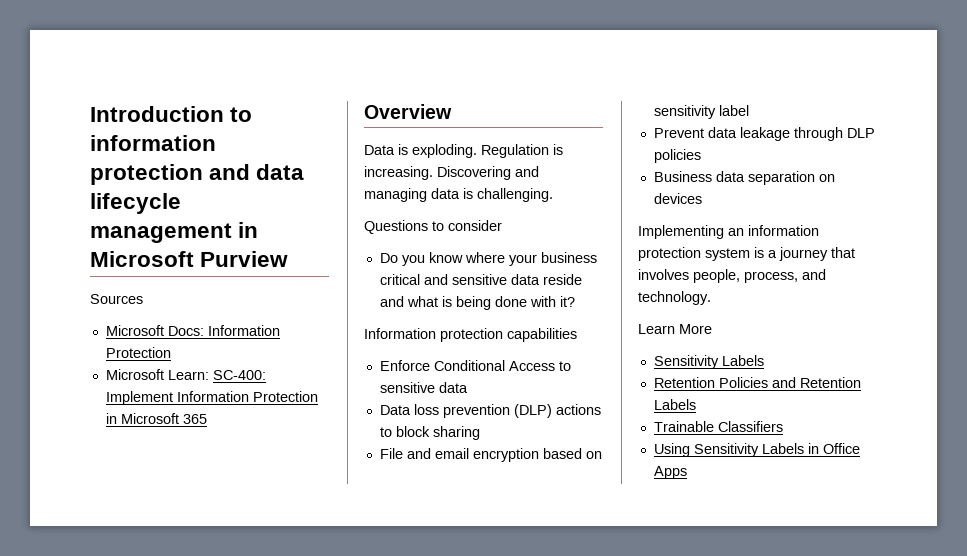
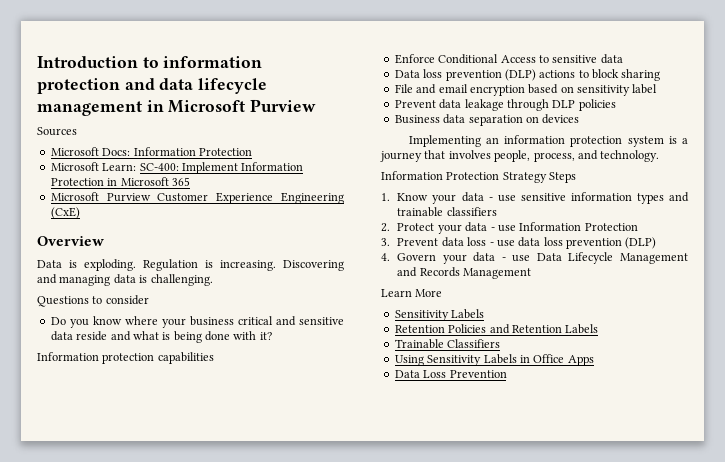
(207, 419) none -> [50,192,344,204] [50,207,80,219] // Microsoft Purview Customer Experience Engineering (CxE)
(711, 298) none -> [381,171,577,183] [381,192,689,204] [397,207,497,217] [381,222,638,234] [381,237,657,249] [381,252,688,264] [397,267,532,279] // Information Protection Strategy Steps // 1. Know your data - use sensitive information types and trainable classifiers // 2. Protect your data - use Information Protection // 3. Prevent data loss - use data loss prevention (DLP) // 4. Govern your data - use Data Lifecycle Management and Records Management
(687, 472) none -> [394,370,507,378] // Data Loss Prevention

